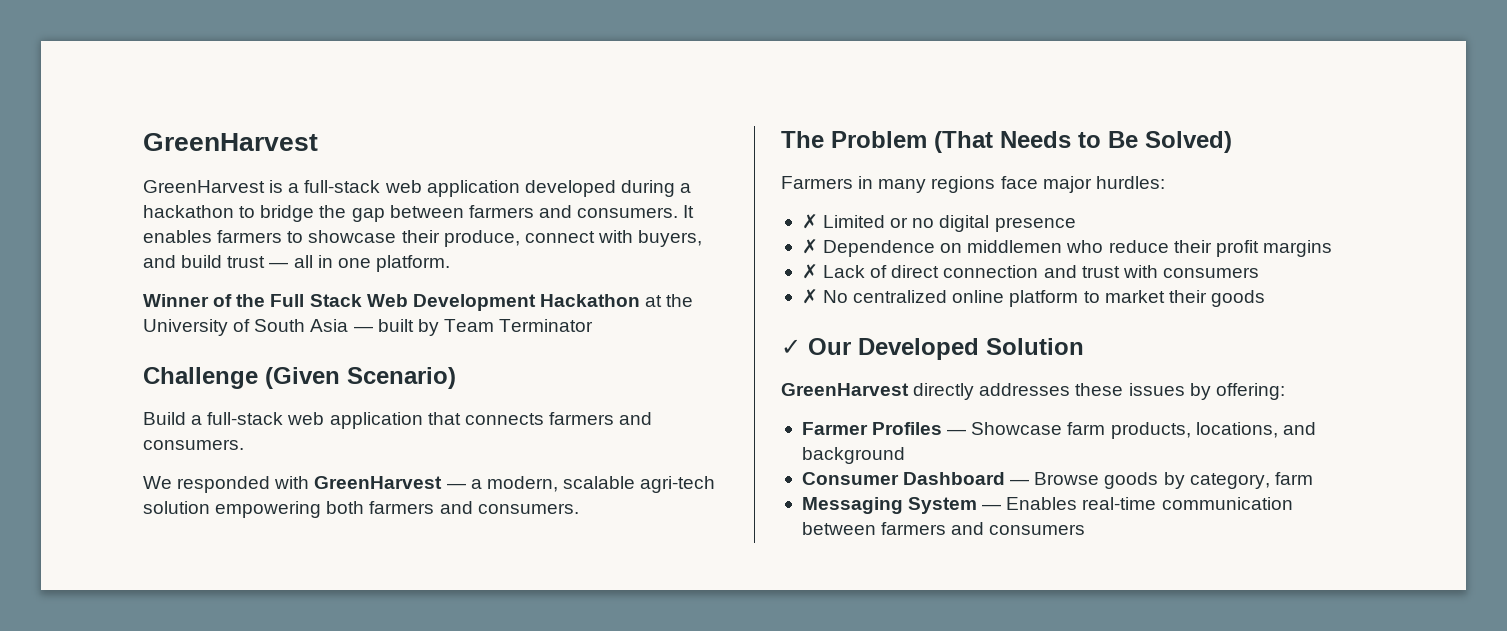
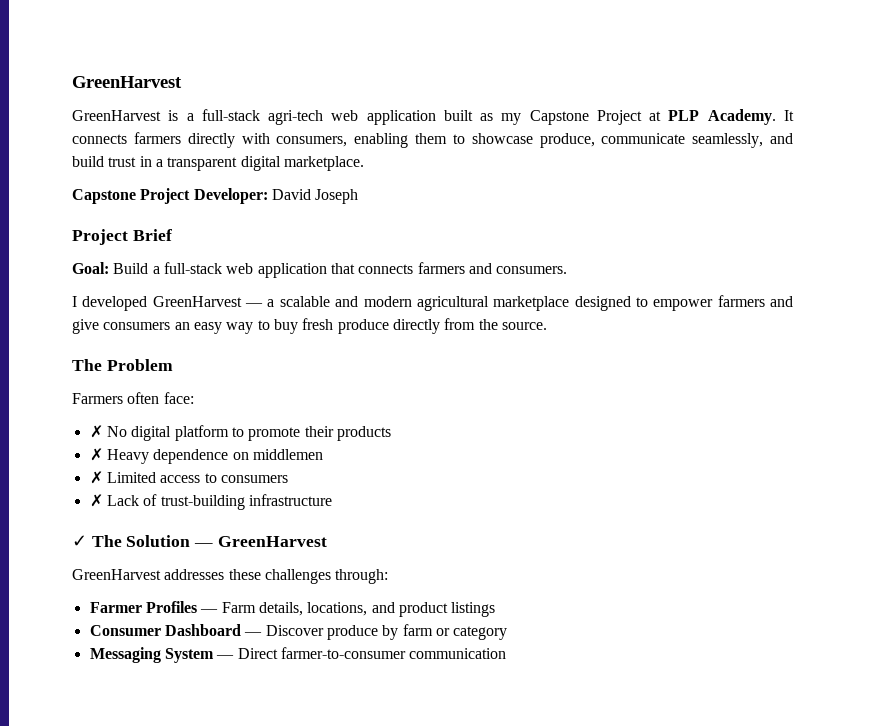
[384,180,692,197] [143,205,695,222] [143,230,703,247] [143,255,450,272] [143,294,694,311] [143,319,594,336] [143,367,456,389] web application developed during a hackathon to bridge the gap between farmers and consumers. It enables farmers to showcase their produce, connect with buyers, and build trust — all in one platform. // Winner of the Full Stack Web Development Hackathon at the University of South Asia — built by Team Terminator // Challenge (Given Scenario) // -> [268,109,794,125] [72,132,794,148] [72,156,364,171] [72,188,359,204] [72,229,172,245] [72,262,109,274] agri-tech web application built as my Capstone Project at PLP Academy. It connects farmers directly with consumers, enabling them to showcase produce, communicate seamlessly, and build trust in a transparent digital marketplace. // Capstone Project Developer: David Joseph // Project Brief // Goal:
[143,476,716,493] [143,501,579,518] [781,131,1232,153] [781,176,1165,193] [801,214,1076,232] [801,239,1332,257] [801,264,1259,279] [801,289,1265,307] We responded with GreenHarvest — a modern, scalable agri-tech solution empowering both farmers and consumers. // The Problem (That Needs to Be Solved) // Farmers in many regions face major hurdles: // ✗ Limited or no digital presence // ✗ Dependence on middlemen who reduce their profit margins // ✗ Lack of direct connection and trust with consumers // ✗ No centralized online platform to market their goods -> [72,295,793,311] [72,318,547,334] [72,359,173,371] [72,392,194,404] [89,425,391,441] [89,448,323,464] [89,471,288,484] [89,494,332,510] I developed GreenHarvest — a scalable and modern agricultural marketplace designed to empower farmers and give consumers an easy way to buy fresh produce directly from the source. // The Problem // Farmers often face: // ✗ No digital platform to promote their products // ✗ Heavy dependence on middlemen // ✗ Limited access to consumers // ✗ Lack of trust-building infrastructure
[808,338,979,360] Our Developed -> [91,535,122,547] The
[781,383,975,400] // GreenHarvest directly -> [194,536,327,547] [72,569,161,580] — GreenHarvest // GreenHarvest
[1128,383,1285,400] issues by offering: -> [264,569,389,584] challenges through:
[971,422,1316,439] [801,447,905,464] Showcase farm products, locations, and background -> [221,602,496,617] Farm details, locations, and product listings
[1034,472,1313,489] Browse goods by category, farm -> [265,624,508,640] Discover produce by farm or category
[1006,497,1293,510] [801,522,1086,535] Enables real-time communication between farmers and consumers -> [237,647,507,659] Direct farmer-to-consumer communication

